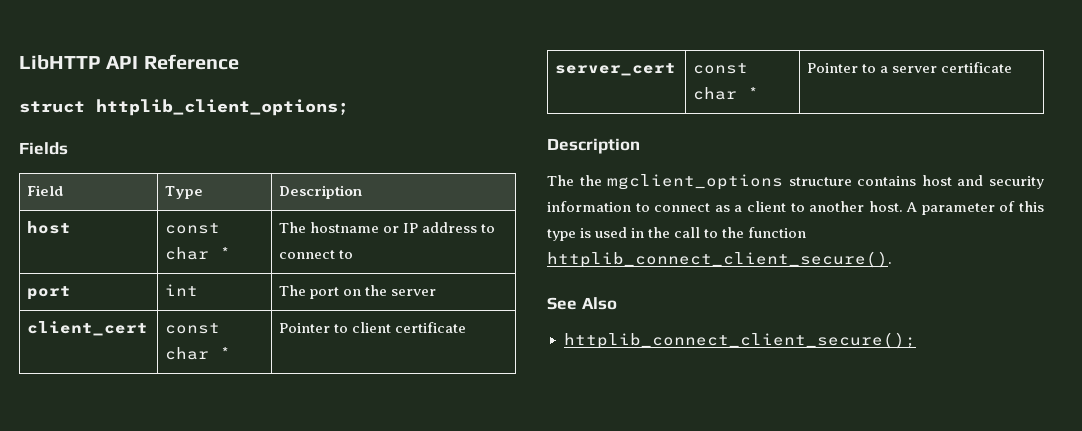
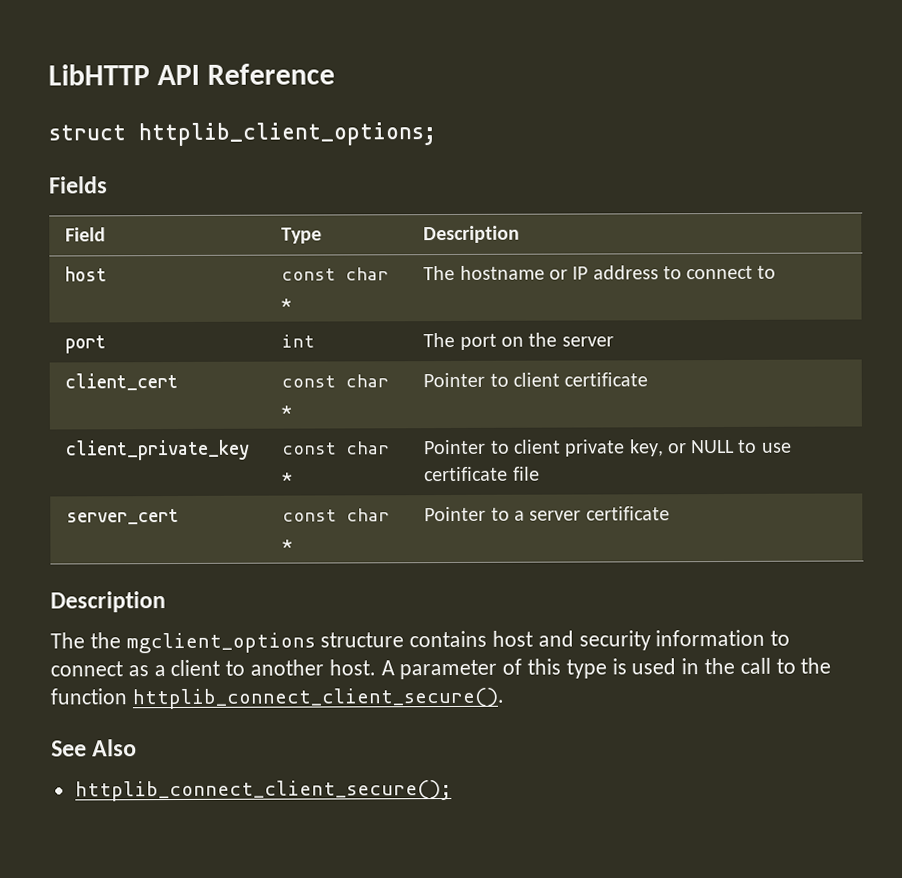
(467, 327) none -> [66,439,251,461] [282,441,391,455] [282,472,294,482] [424,439,792,457] [424,466,540,482] // client_private_key | const char * | Pointer to client private key, or NULL to use certificate file

